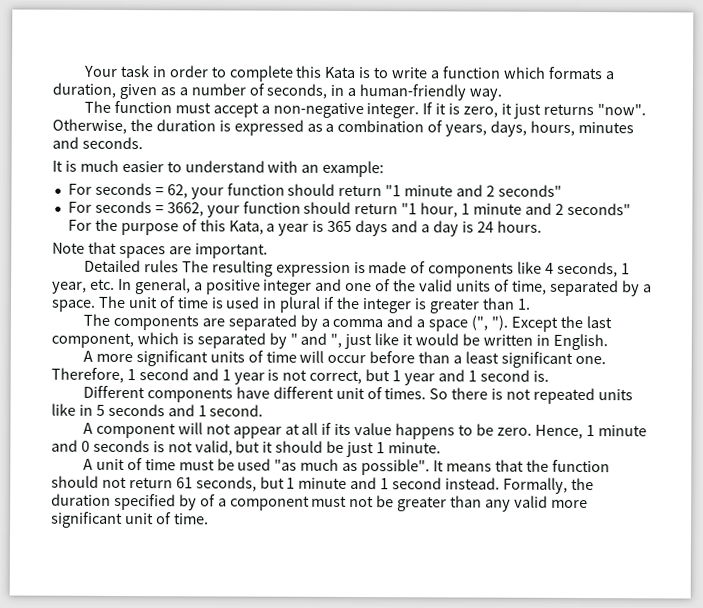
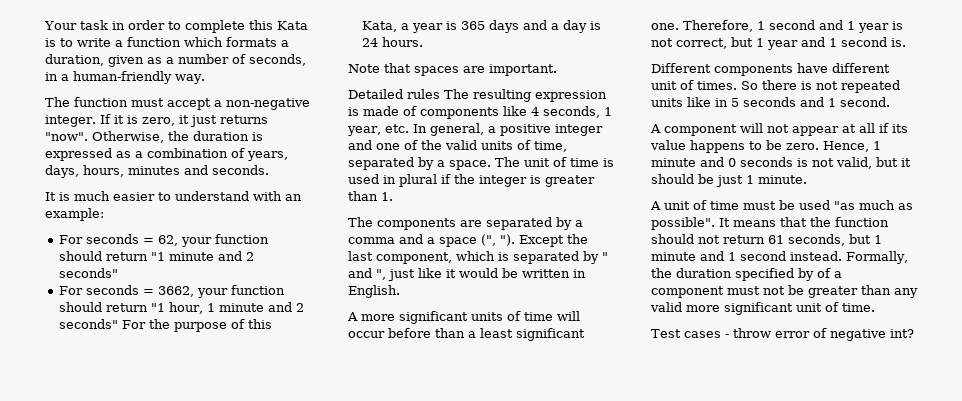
(209, 519) none -> [651,328,914,341] // Test cases - throw error of negative int?

